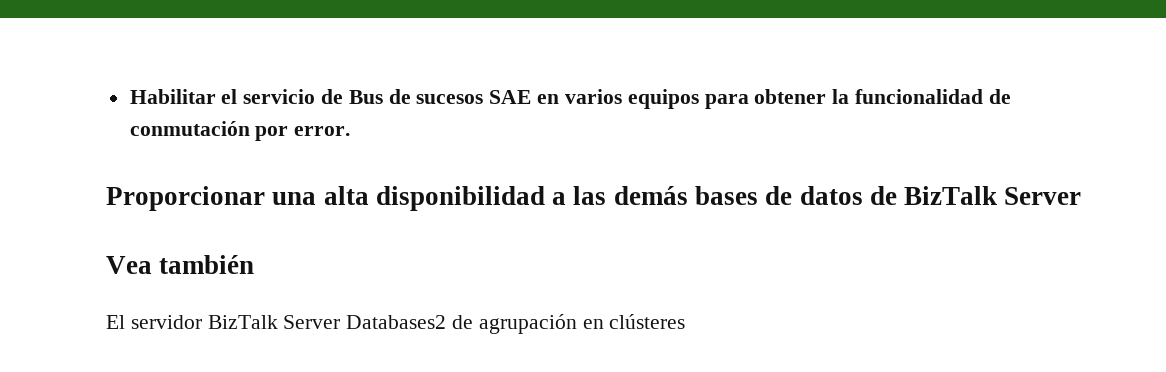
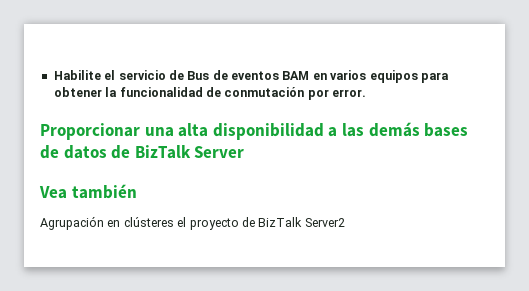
[129,89,216,104] Habilitar -> [53,70,101,80] Habilite
[416,90,532,104] sucesos SAE -> [231,71,310,80] eventos BAM
[106,314,686,334] El servidor BizTalk Server Databases2 de agrupación en clústeres -> [40,216,345,230] Agrupación en clústeres el proyecto de BizTalk Server2

